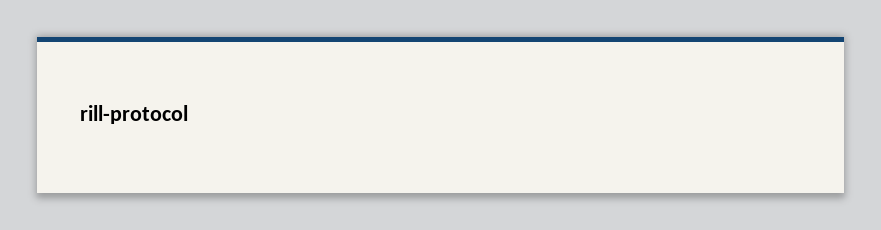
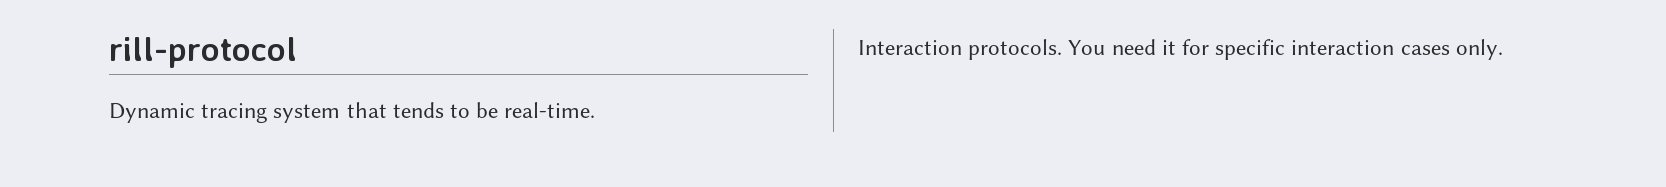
(188, 114) none -> [109,102,596,123] [858,39,1503,60] // Dynamic tracing system that tends to be real-time. // Interaction protocols. You need it for specific interaction cases only.

